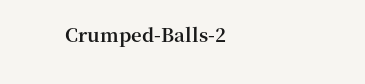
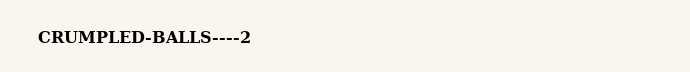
[65,26,226,47] Crumped-Balls-2 -> [38,31,251,43] CRUMPLED-BALLS----2

